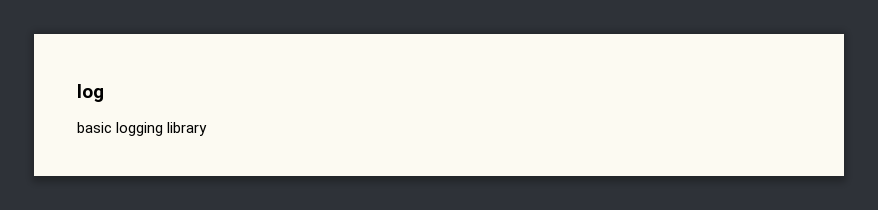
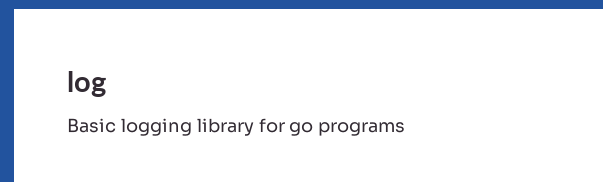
[77,122,112,133] basic -> [67,118,116,133] Basic
(208, 129) none -> [258,118,406,136] for go programs

